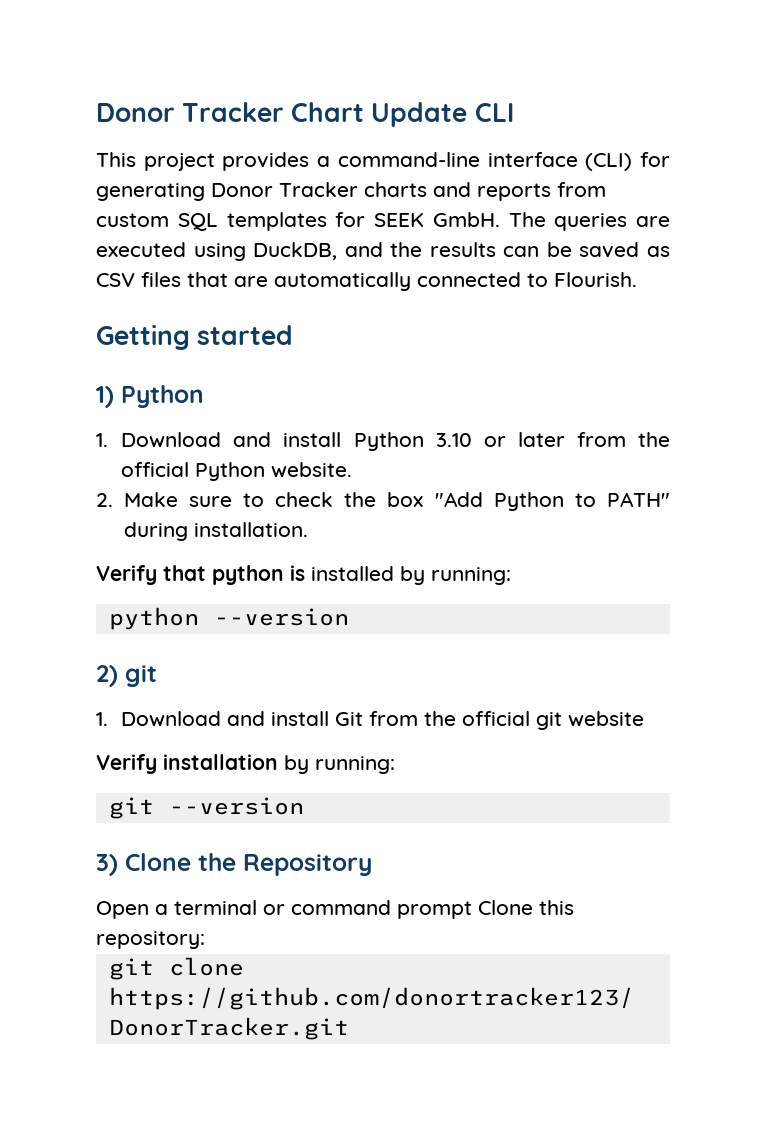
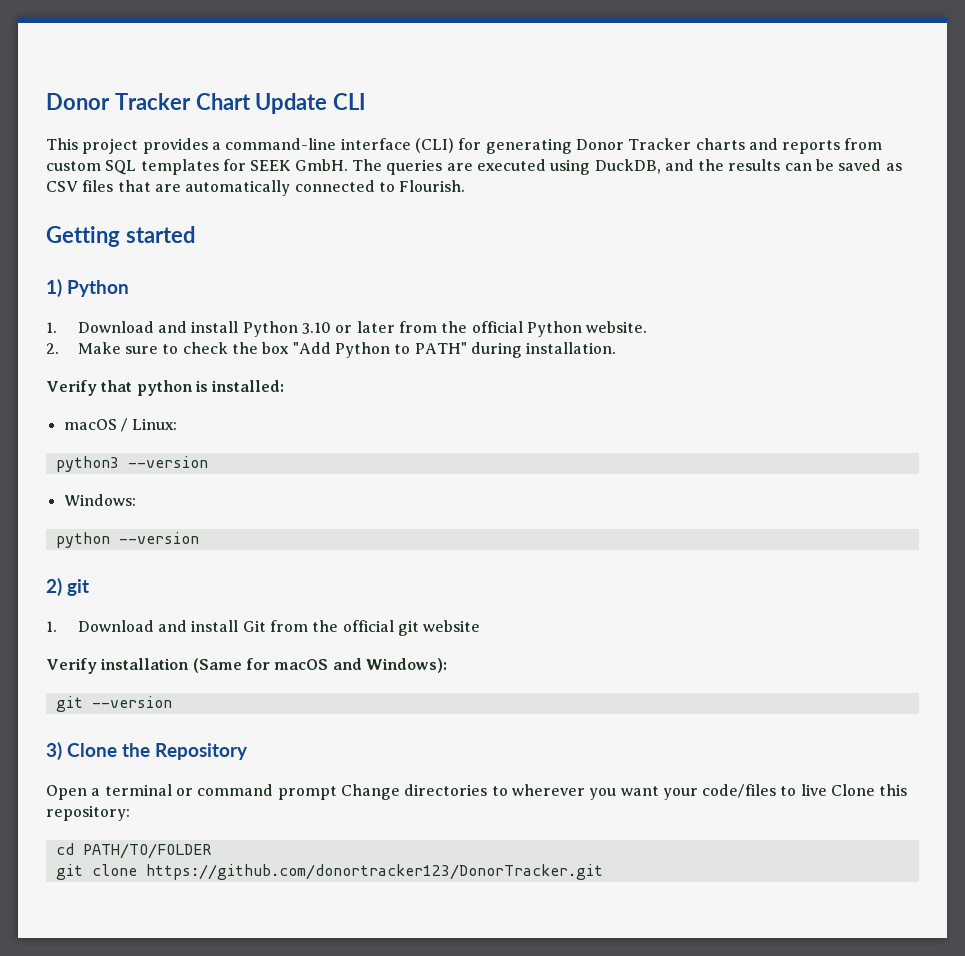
[311,566,511,585] installed by running: -> [211,380,285,392] [63,418,178,432] [55,456,208,472] [63,494,136,506] installed: // macOS / Linux: // python3 --version // Windows:
[284,755,395,774] by running: -> [192,658,447,673] (Same for macOS and Windows):
(472, 910) none -> [340,784,827,800] Change directories to wherever you want your code/files to live
(205, 940) none -> [55,843,211,859] // cd PATH/TO/FOLDER

